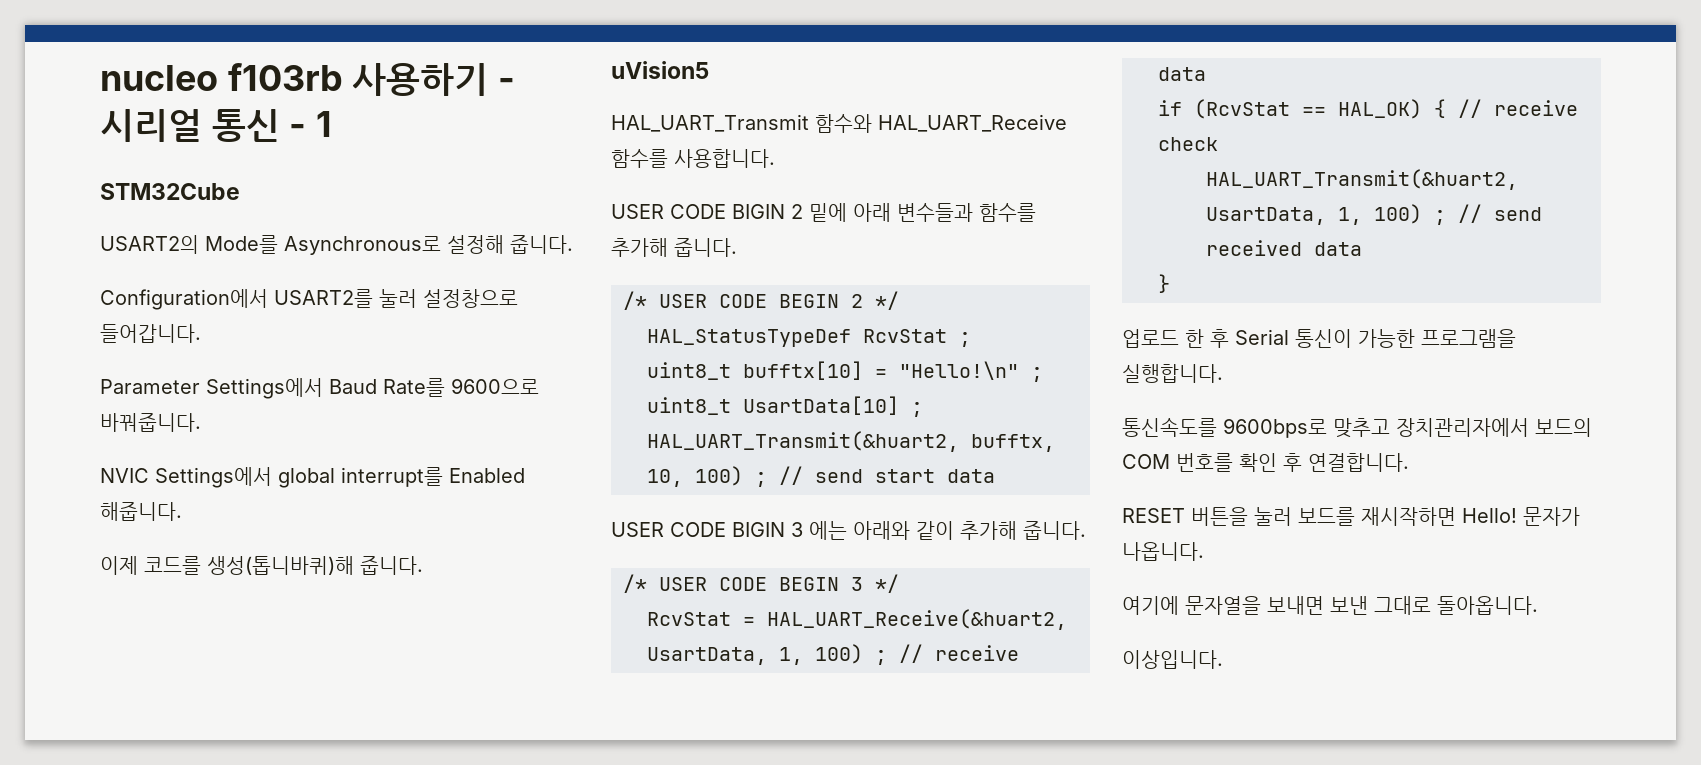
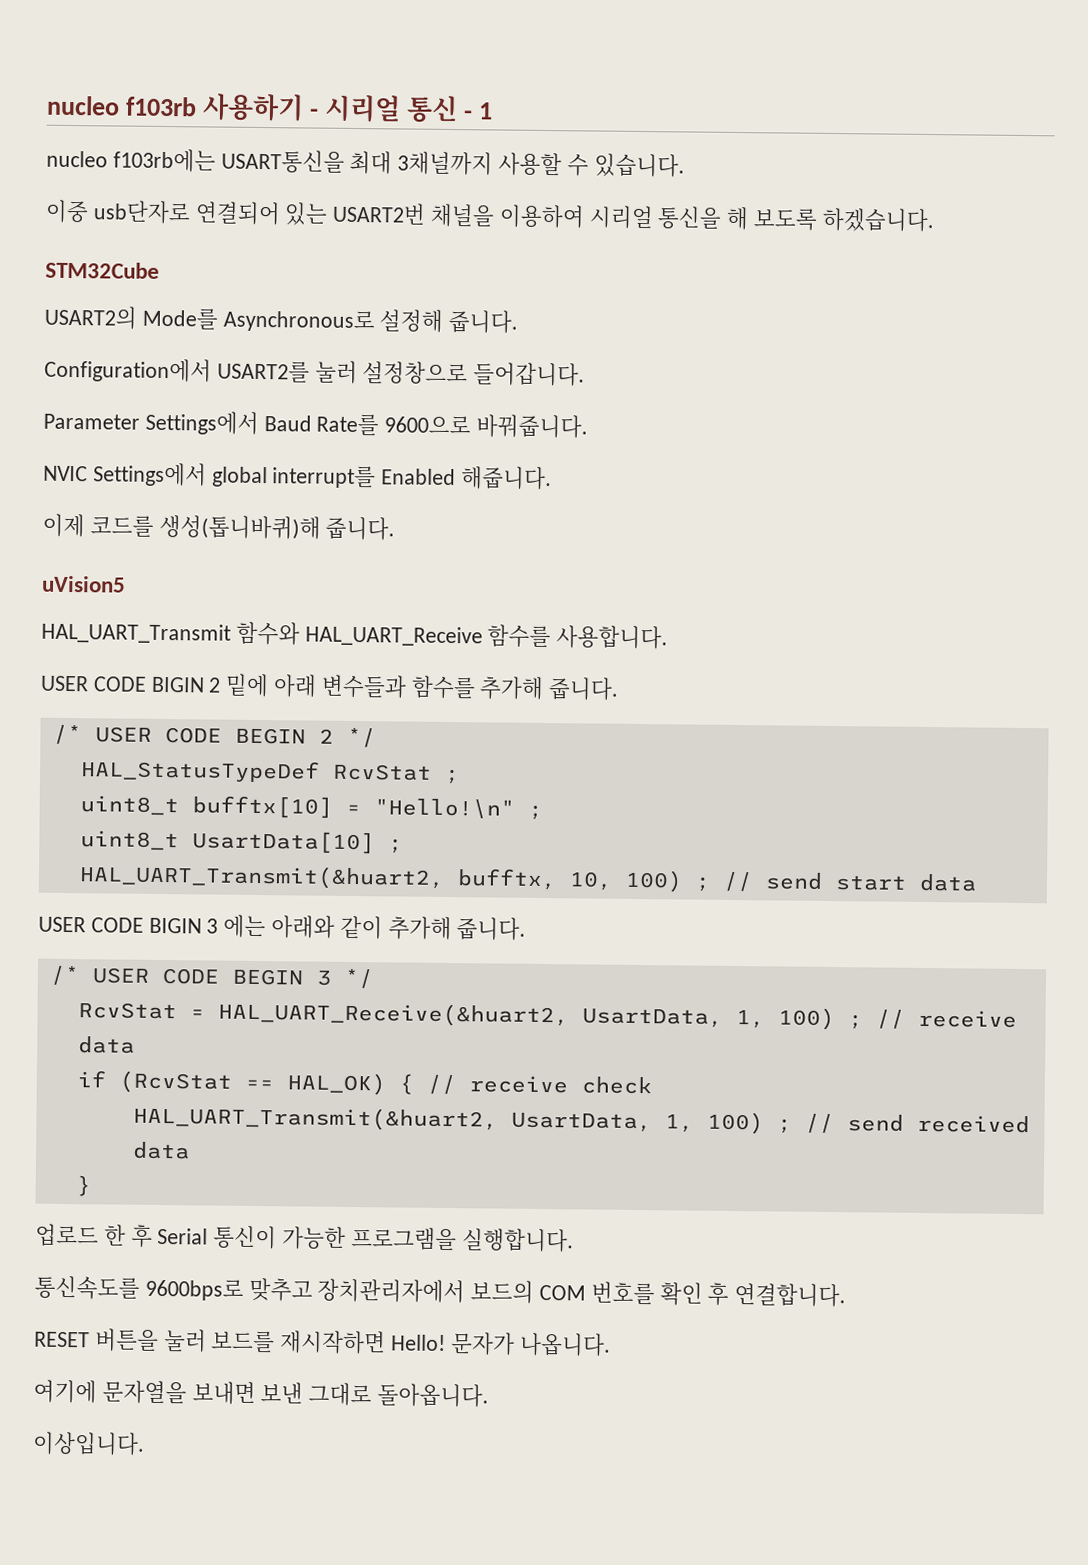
(333, 124) none -> [46,148,685,178] [45,199,935,233] // nucleo f103rb에는 USART통신을 최대 3채널까지 사용할 수 있습니다. // 이중 usb단자로 연결되어 있는 USART2번 채널을 이용하여 시리얼 통신을 해 보도록 하겠습니다.

